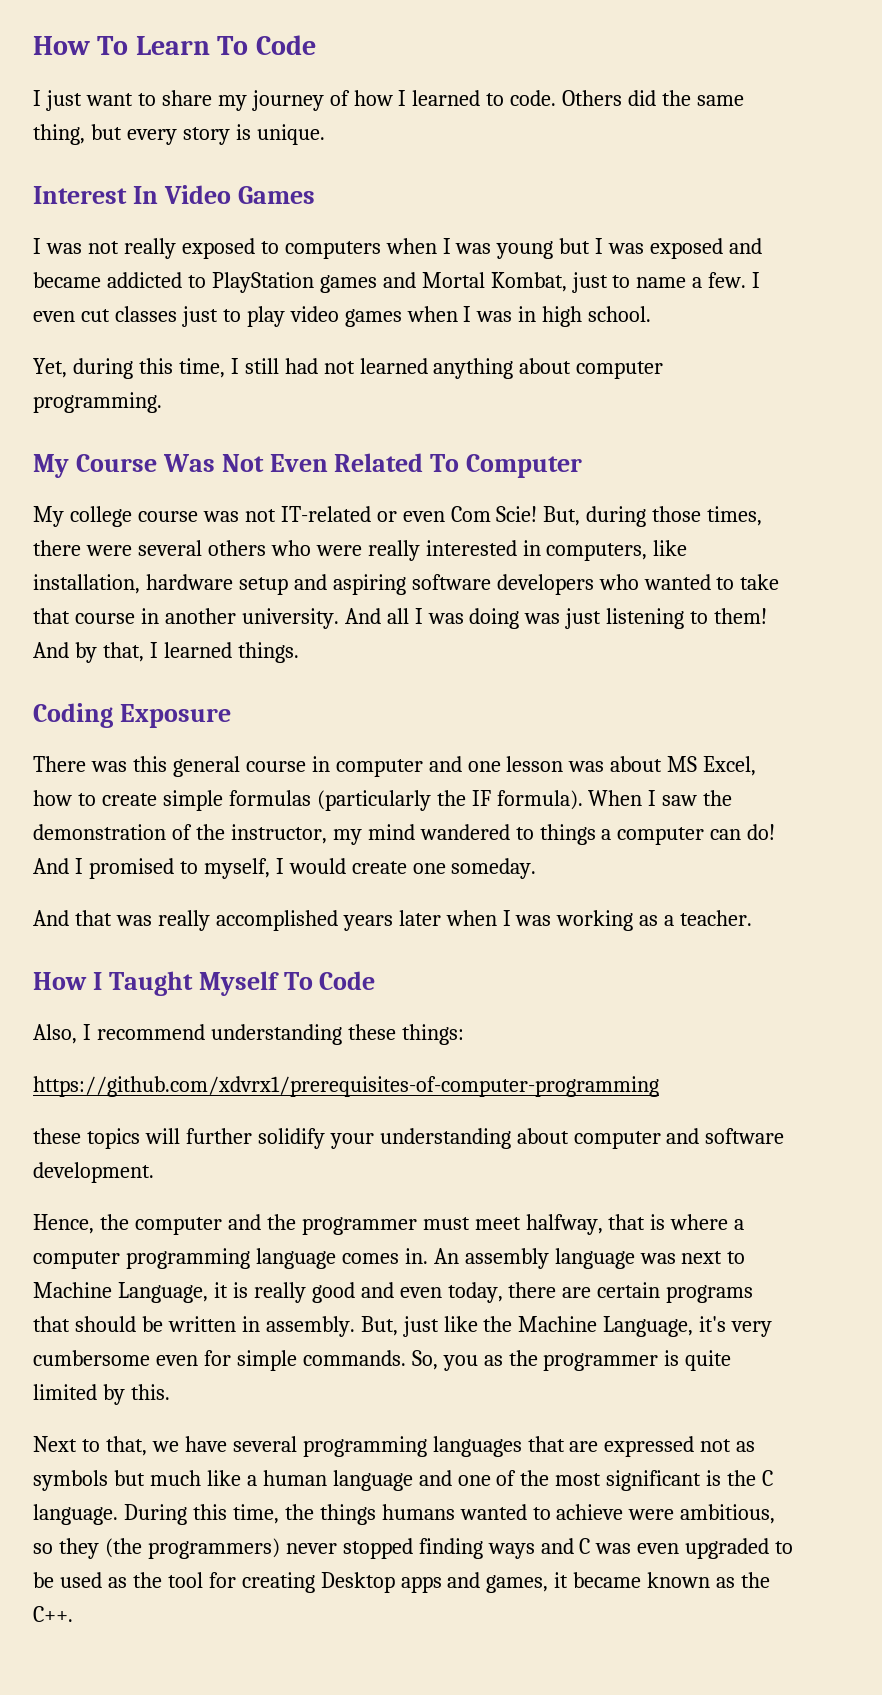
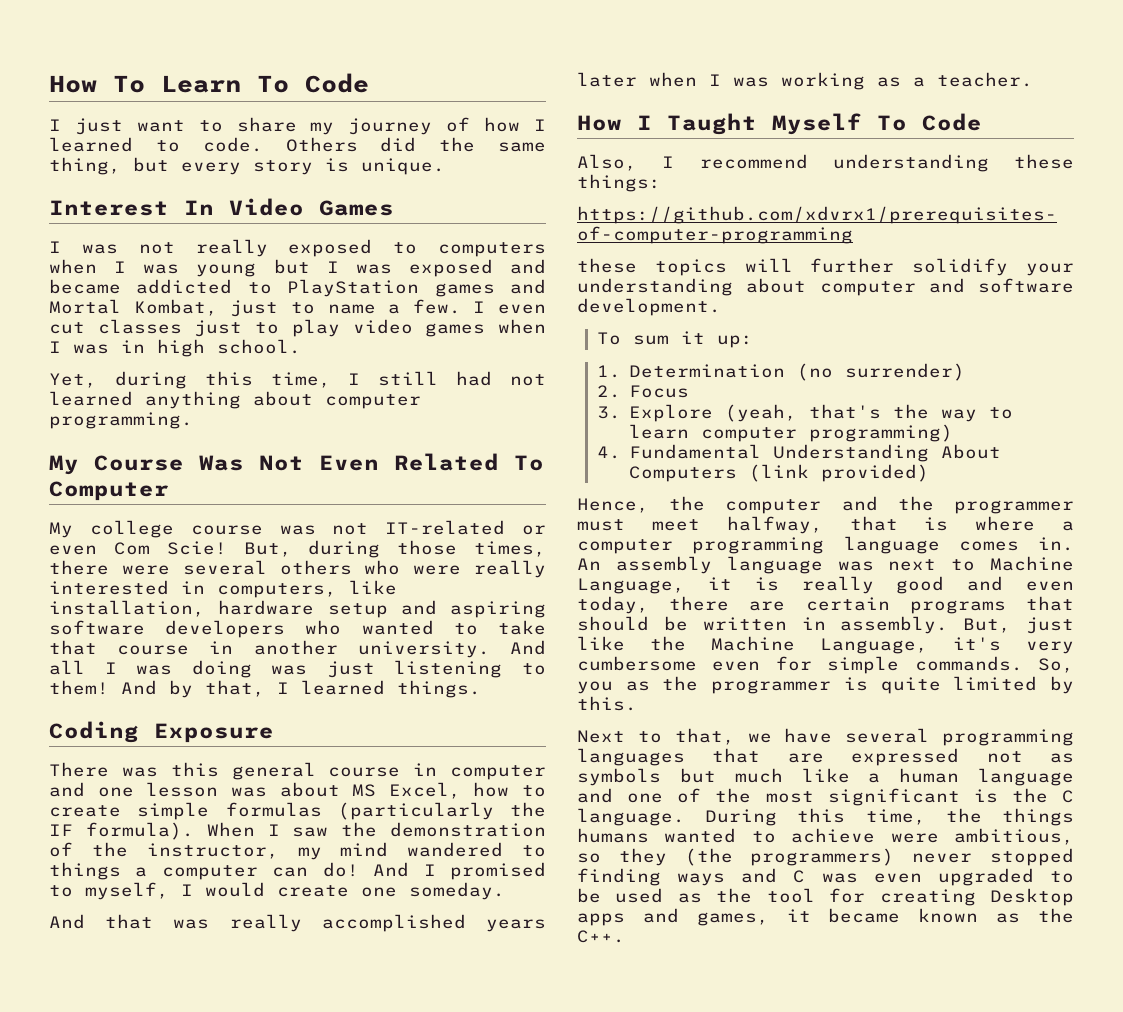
(154, 1172) none -> [596,331,753,348] [596,363,966,381] [596,385,690,398] [596,404,1014,422] [629,424,954,442] [596,444,1002,462] [629,464,930,482] // To sum it up: // 1. Determination (no surrender) // 2. Focus // 3. Explore (yeah, that's the way to learn computer programming) // 4. Fundamental Understanding About Computers (link provided)

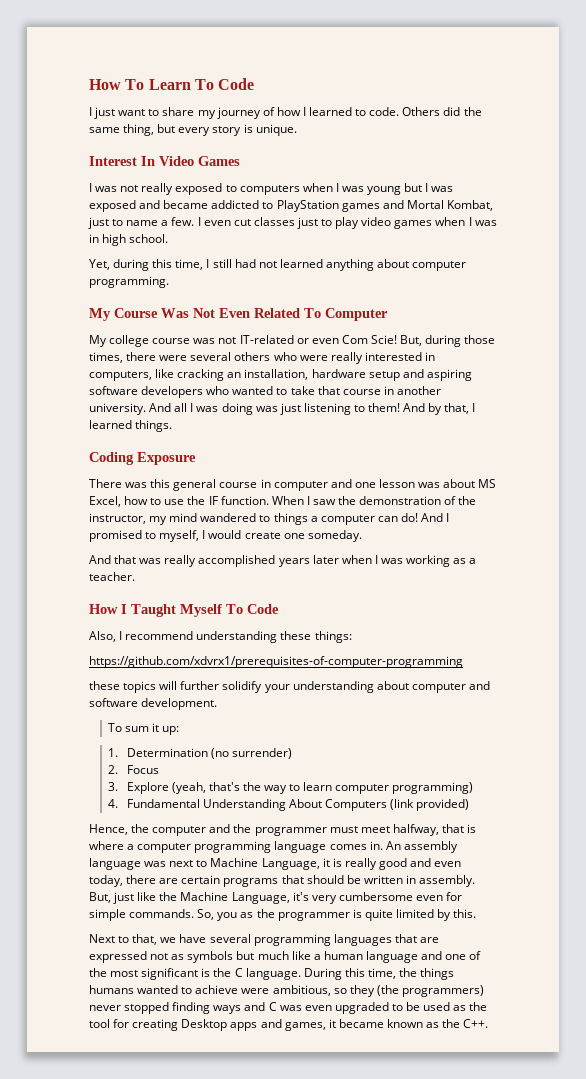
(397, 587) none -> [177,369,242,381] cracking an
[49,802,494,820] create simple formulas (particularly -> [164,499,185,505] use
[85,822,194,840] formula). -> [220,496,269,505] function.

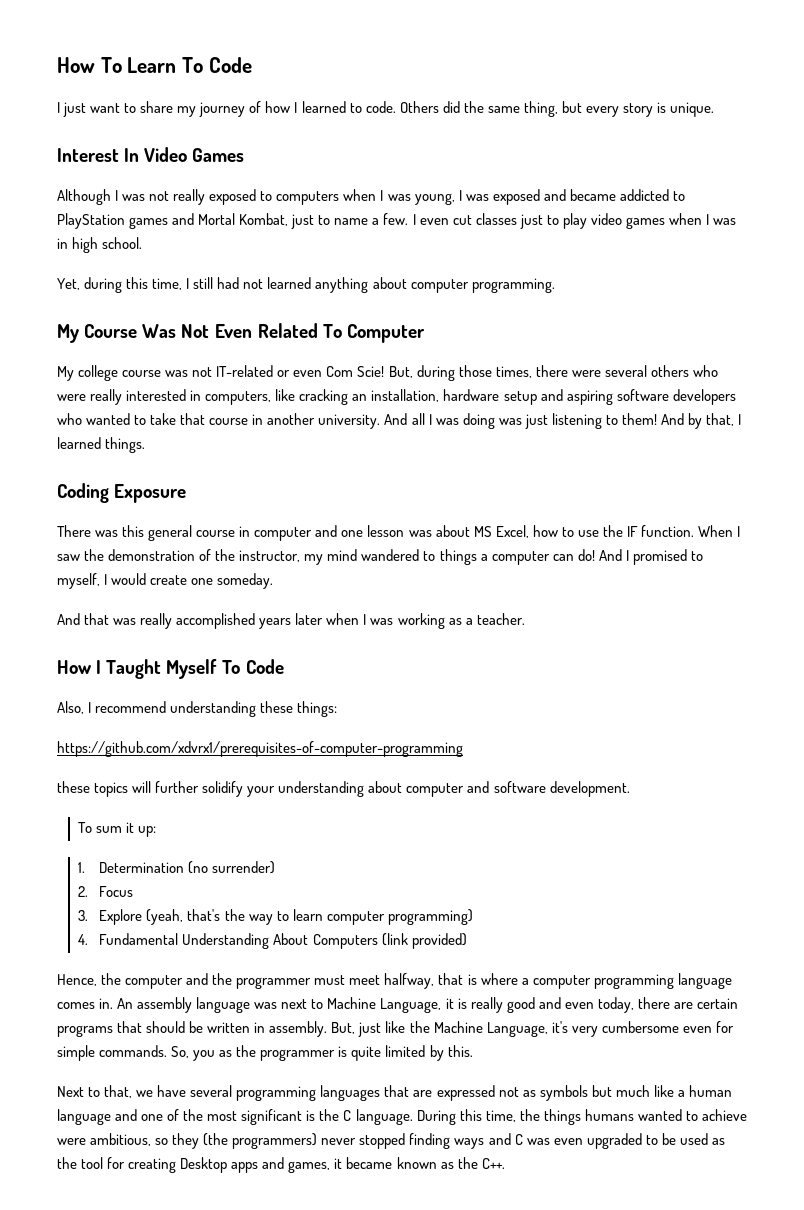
(240, 161) none -> [57,189,111,205] Although
[367,183,423,195] young but -> [414,193,455,205] young,

